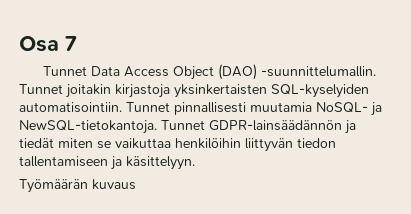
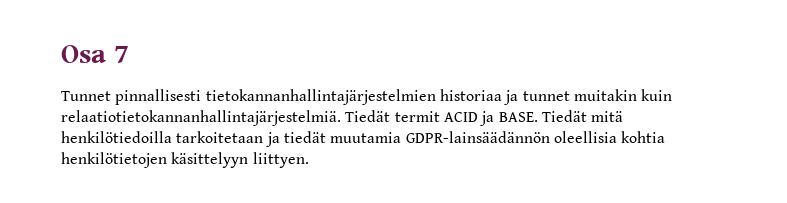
[90,64,376,80] [19,84,369,98] [19,102,382,116] [19,120,356,134] [19,138,336,152] [19,156,195,170] [19,179,136,193] Data Access Object (DAO) -suunnittelumallin. Tunnet joitakin kirjastoja yksinkertaisten SQL-kyselyiden automatisointiin. Tunnet pinnallisesti muutamia NoSQL- ja NewSQL-tietokantoja. Tunnet GDPR-lainsäädännön ja tiedät miten se vaikuttaa henkilöihin liittyvän tiedon tallentamiseen ja käsittelyyn. // Työmäärän kuvaus -> [115,89,673,105] [61,110,624,126] [61,131,666,147] [61,152,309,168] pinnallisesti tietokannanhallintajärjestelmien historiaa ja tunnet muitakin kuin relaatiotietokannanhallintajärjestelmiä. Tiedät termit ACID ja BASE. Tiedät mitä henkilötiedoilla tarkoitetaan ja tiedät muutamia GDPR-lainsäädännön oleellisia kohtia henkilötietojen käsittelyyn liittyen.

